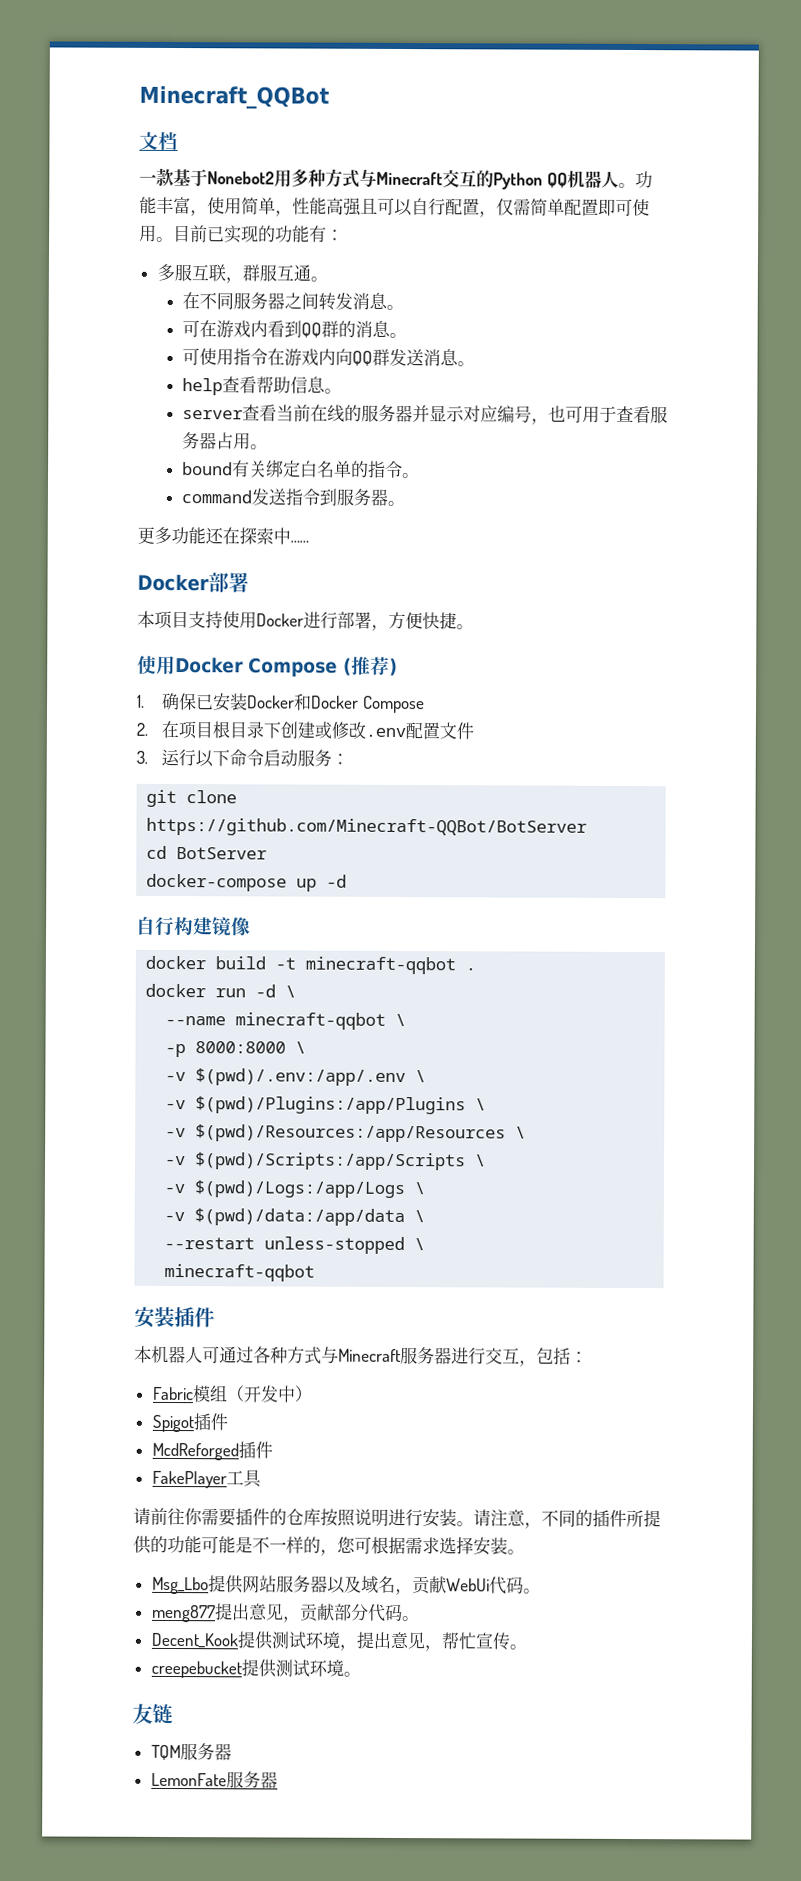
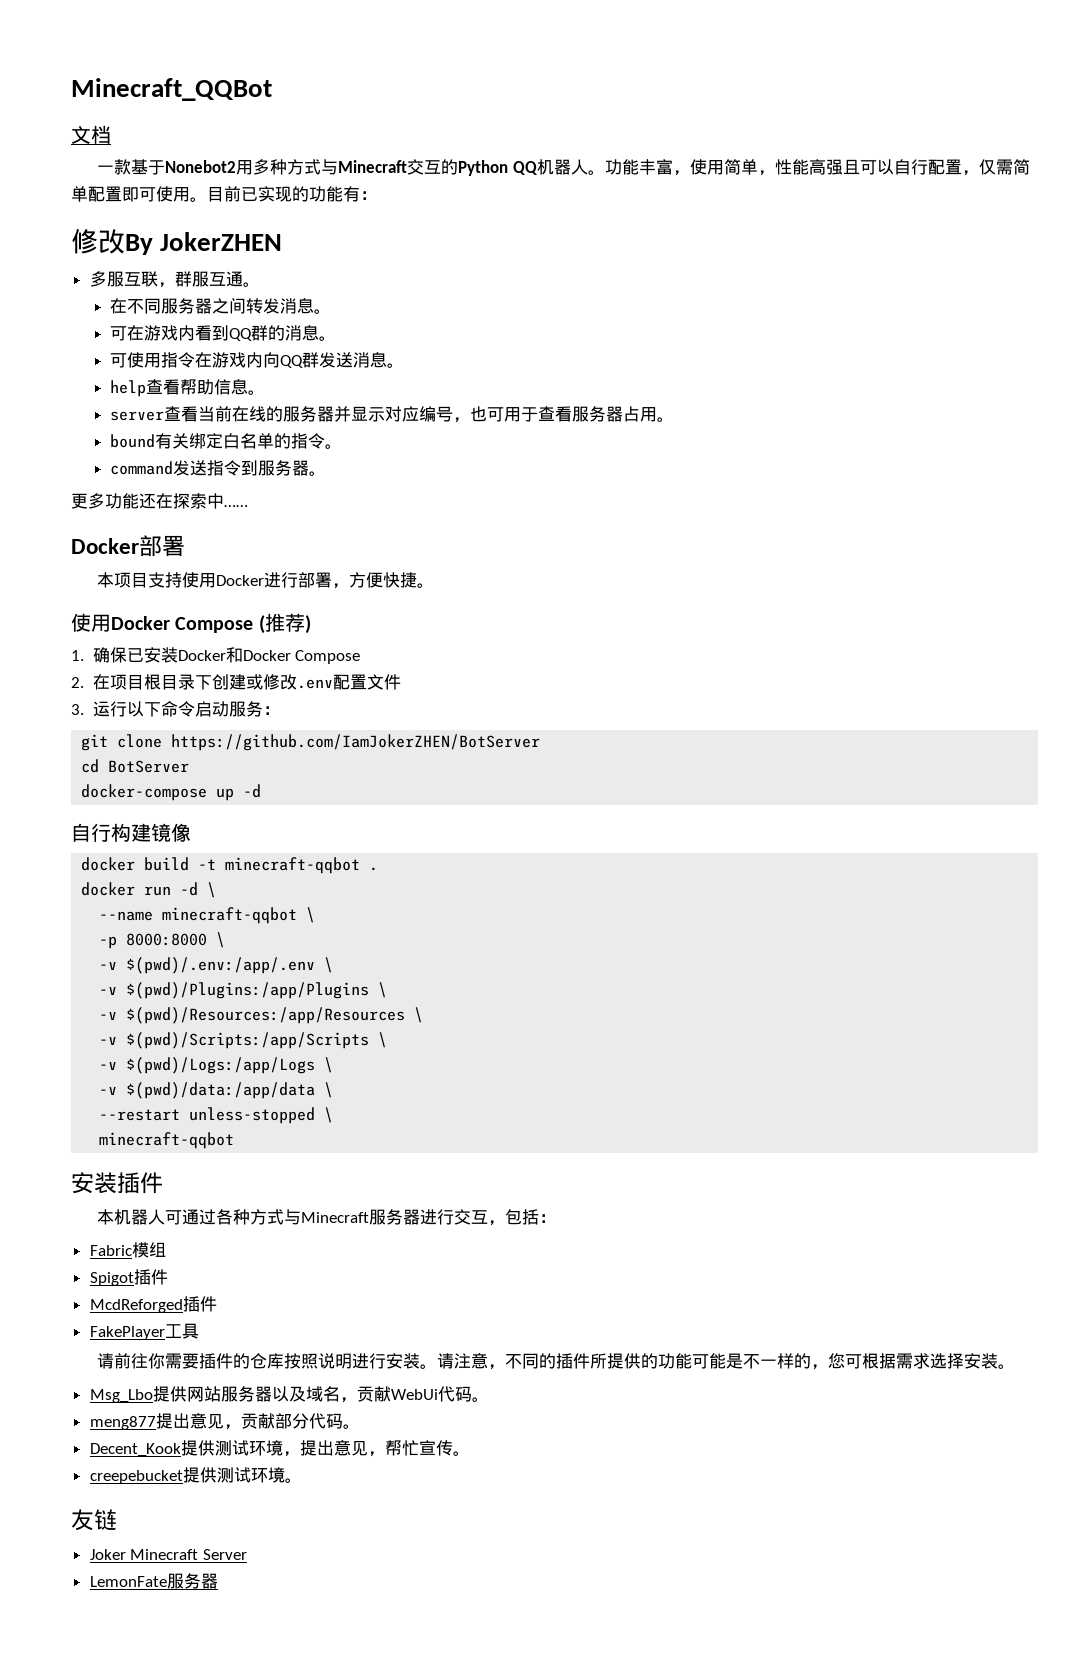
(344, 235) none -> [71,228,283,255] // 修改By JokerZHEN
[146,817,588,837] https://github.com/Minecraft-QQBot/BotServer -> [171,734,541,751] https://github.com/IamJokerZHEN/BotServer
[225,1385,313,1403] （开发中） -> (166, 1249) none
[150,1743,232,1761] TQM服务器 -> [89,1549,247,1560] Joker Minecraft Server

